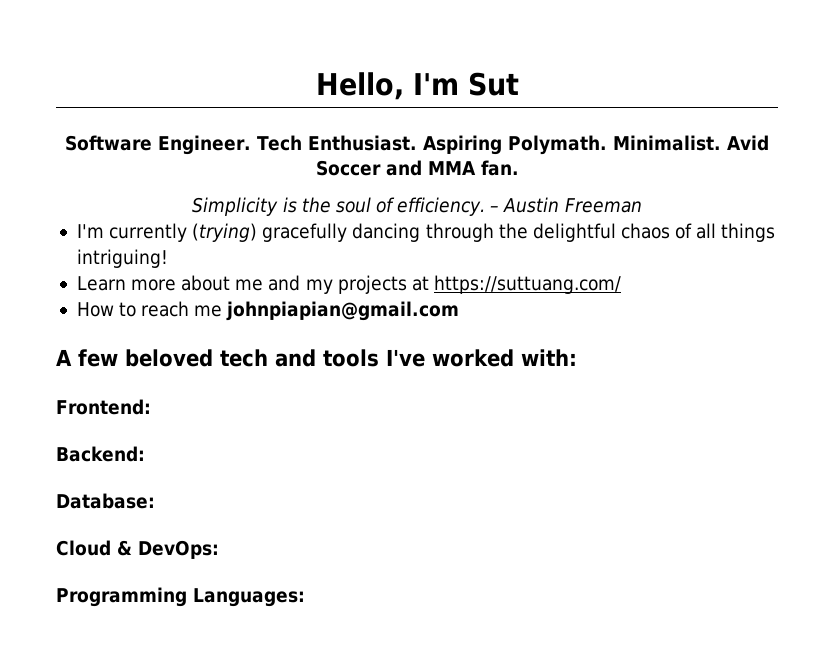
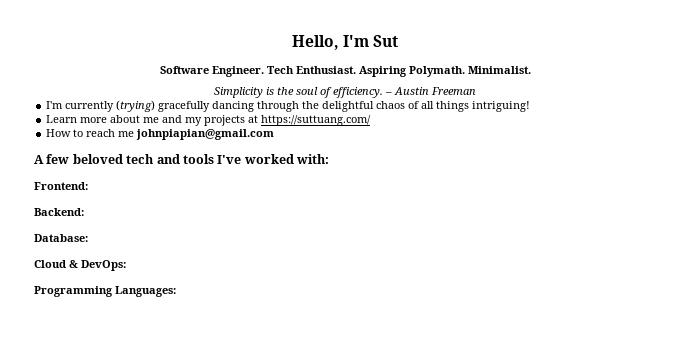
[727,135,770,151] [315,160,519,176] Avid Soccer and MMA fan. -> (531, 70) none

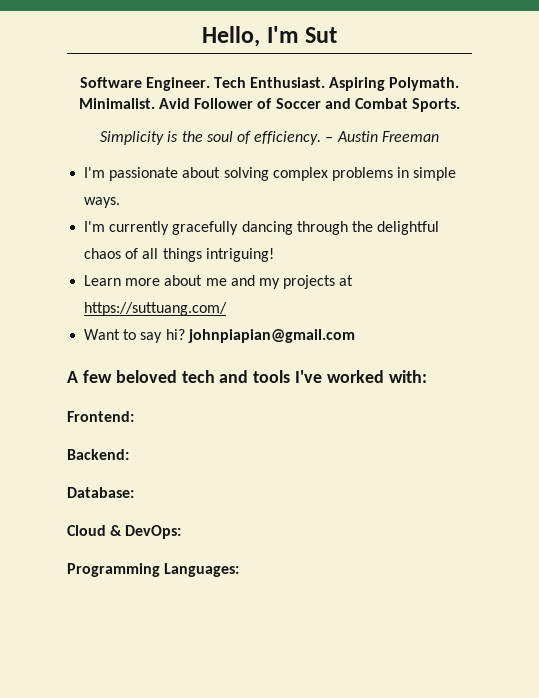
(531, 70) none -> [159,98,461,112] Avid Follower of Soccer and Combat Sports.
(476, 91) none -> [84,167,457,181] [84,197,121,208] // I'm passionate about solving complex problems in simple ways.
[116,100,156,112] (trying) -> (170, 228) none
[46,129,135,137] How to reach me -> [84,329,185,343] Want to say hi?

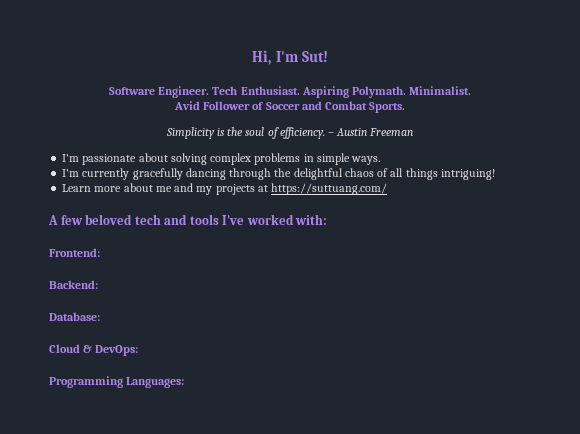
[202,26,337,47] Hello, I'm Sut -> [252,50,328,65] Hi, I'm Sut!
(155, 103) none -> (472, 90) //
[84,329,355,343] // Want to say hi? johnpiapian@gmail.com -> (388, 189) none

